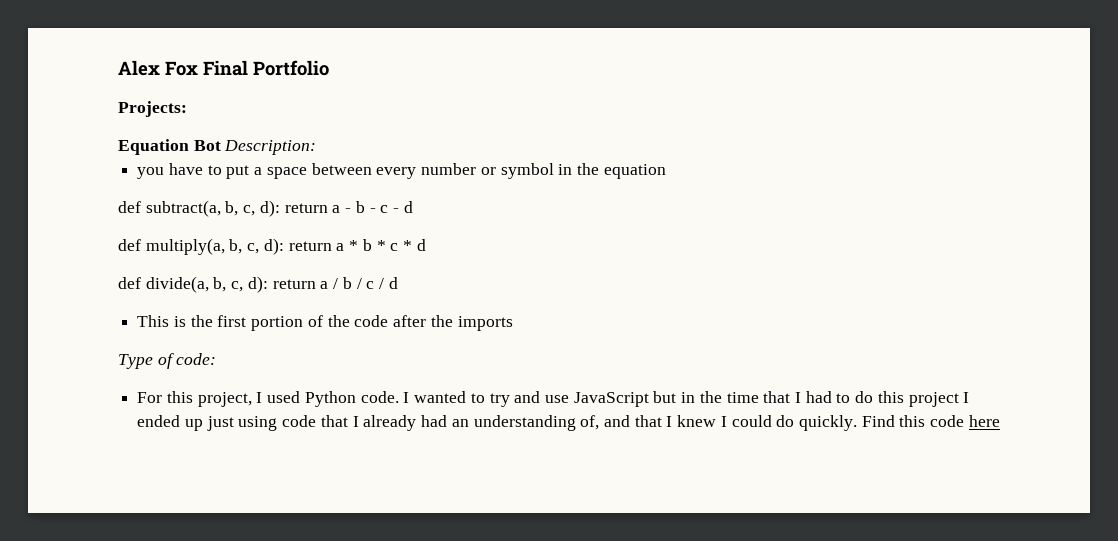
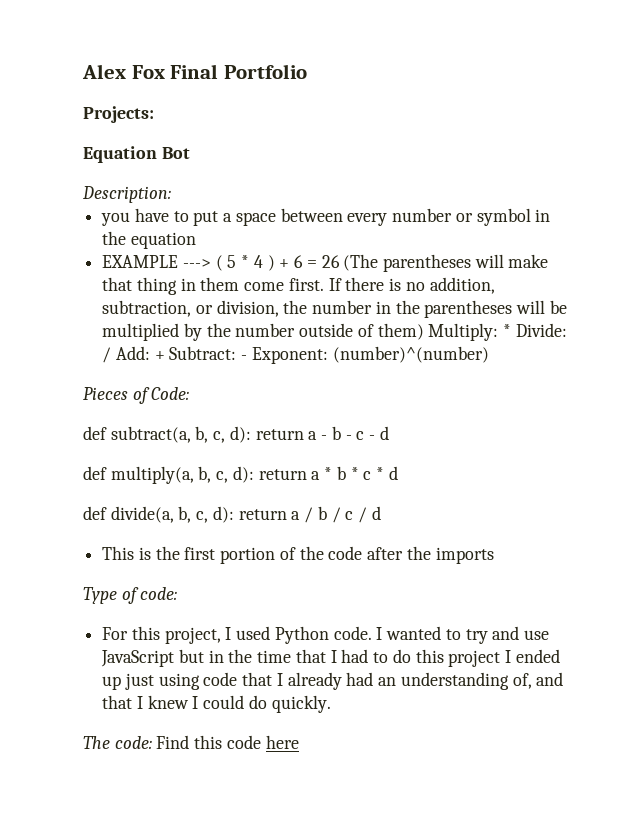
(221, 145) none -> (190, 153) //
(666, 171) none -> [102,254,549,272] [102,277,495,295] [102,300,567,318] [102,323,567,341] [102,346,489,364] [83,387,190,404] // EXAMPLE ---> ( 5 * 4 ) + 6 = 26 (The parentheses will make that thing in them come first. If there is no addition, subtraction, or division, the number in the parentheses will be multiplied by the number outside of them) Multiply: * Divide: / Add: + Subtract: - Exponent: (number)^(number) // Pieces of Code:
(858, 423) none -> [83,736,152,749] // The code:

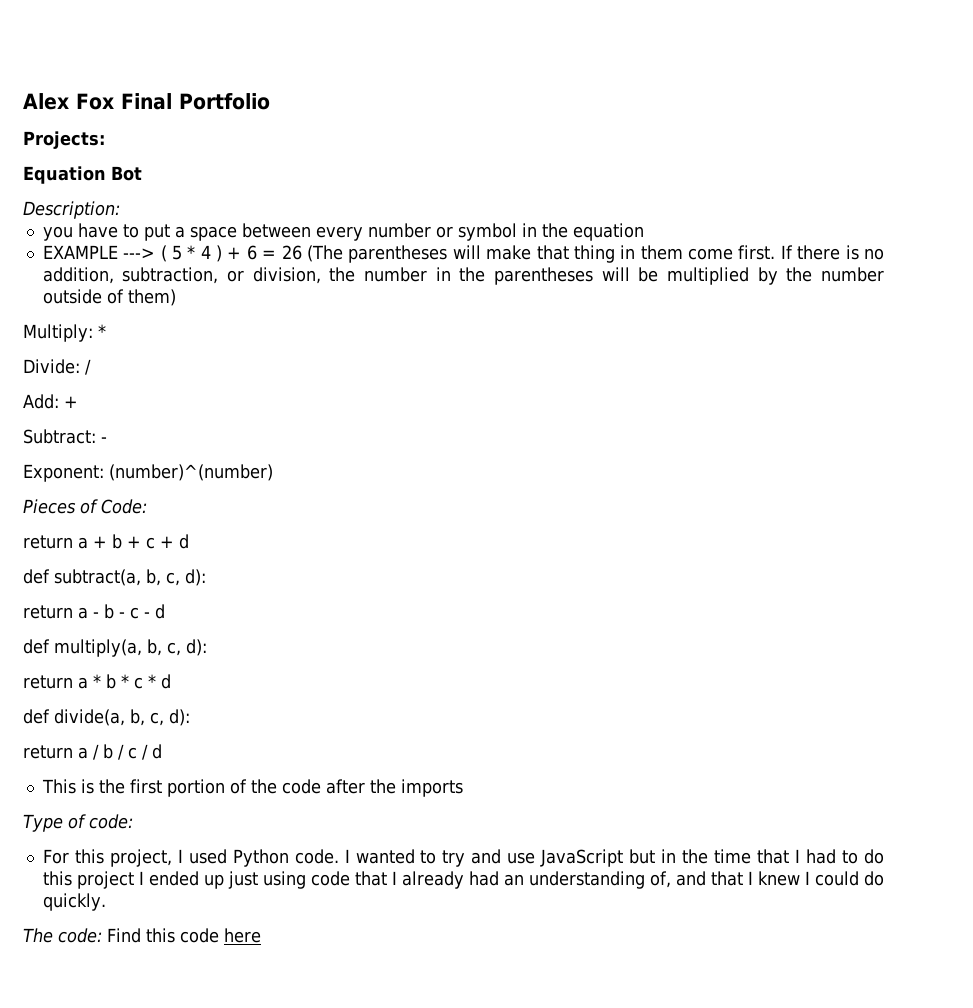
(424, 331) none -> (176, 297) //
(512, 330) none -> (106, 331) //
(112, 355) none -> (91, 367) //
(165, 355) none -> (78, 402) //
(248, 357) none -> (107, 440) //
(190, 393) none -> [23,534,189,549] // return a + b + c + d
(251, 434) none -> (206, 577) //
(254, 474) none -> (207, 647) //
(234, 514) none -> (190, 717) //

